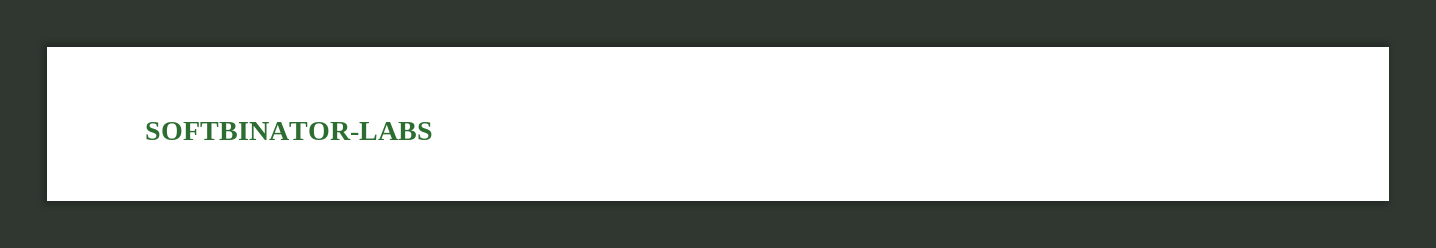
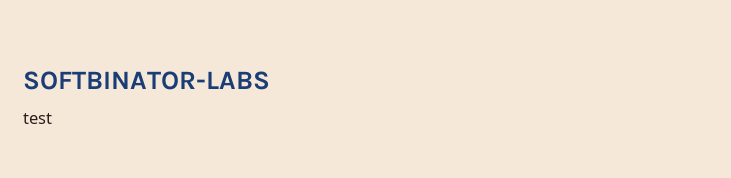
(433, 131) none -> [23,113,52,124] // test

